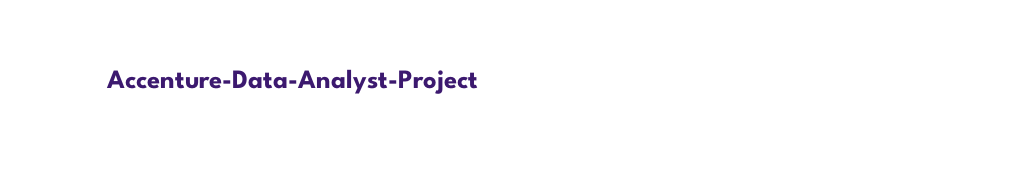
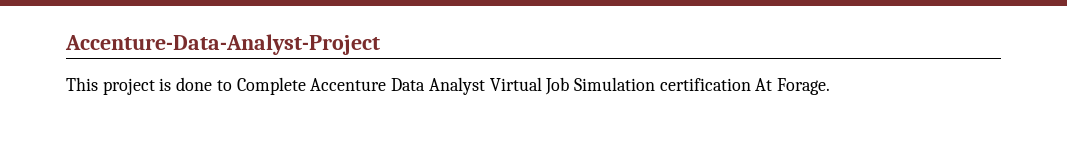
(478, 81) none -> [66,77,831,95] // This project is done to Complete Accenture Data Analyst Virtual Job Simulation certification At Forage.

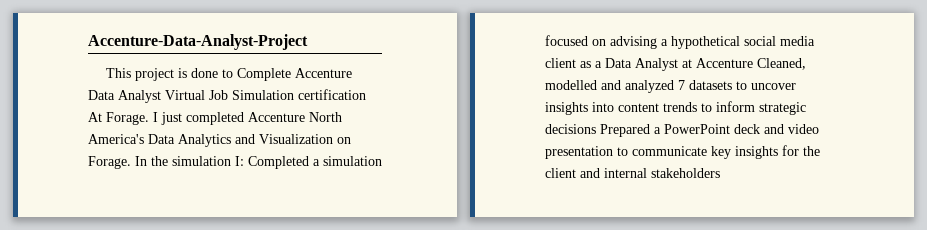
(831, 86) none -> [153,112,342,125] [88,134,351,147] [88,156,382,169] [545,35,815,49] [545,58,806,71] [545,80,796,93] [545,101,806,115] [545,124,819,137] [545,145,820,159] [545,168,720,178] I just completed Accenture North America's Data Analytics and Visualization on Forage. In the simulation I: Completed a simulation focused on advising a hypothetical social media client as a Data Analyst at Accenture Cleaned, modelled and analyzed 7 datasets to uncover insights into content trends to inform strategic decisions Prepared a PowerPoint deck and video presentation to communicate key insights for the client and internal stakeholders

